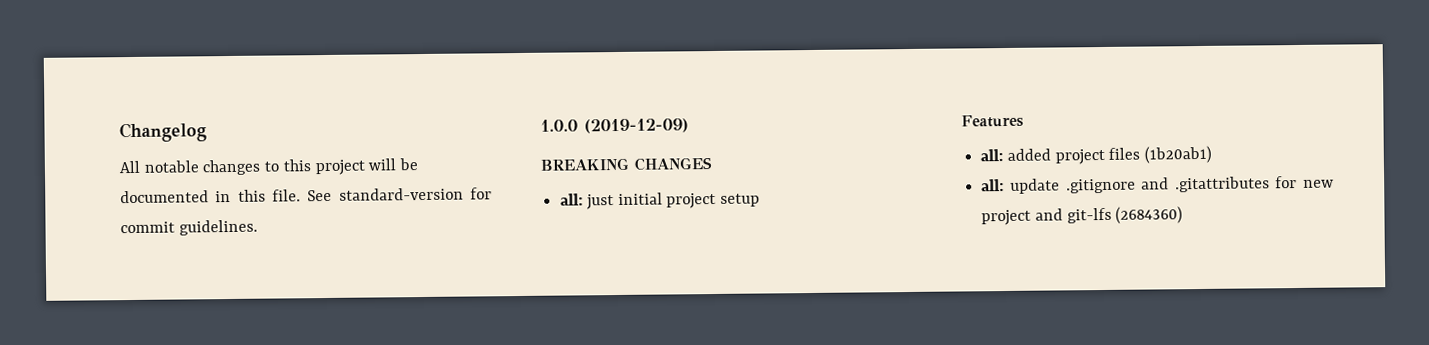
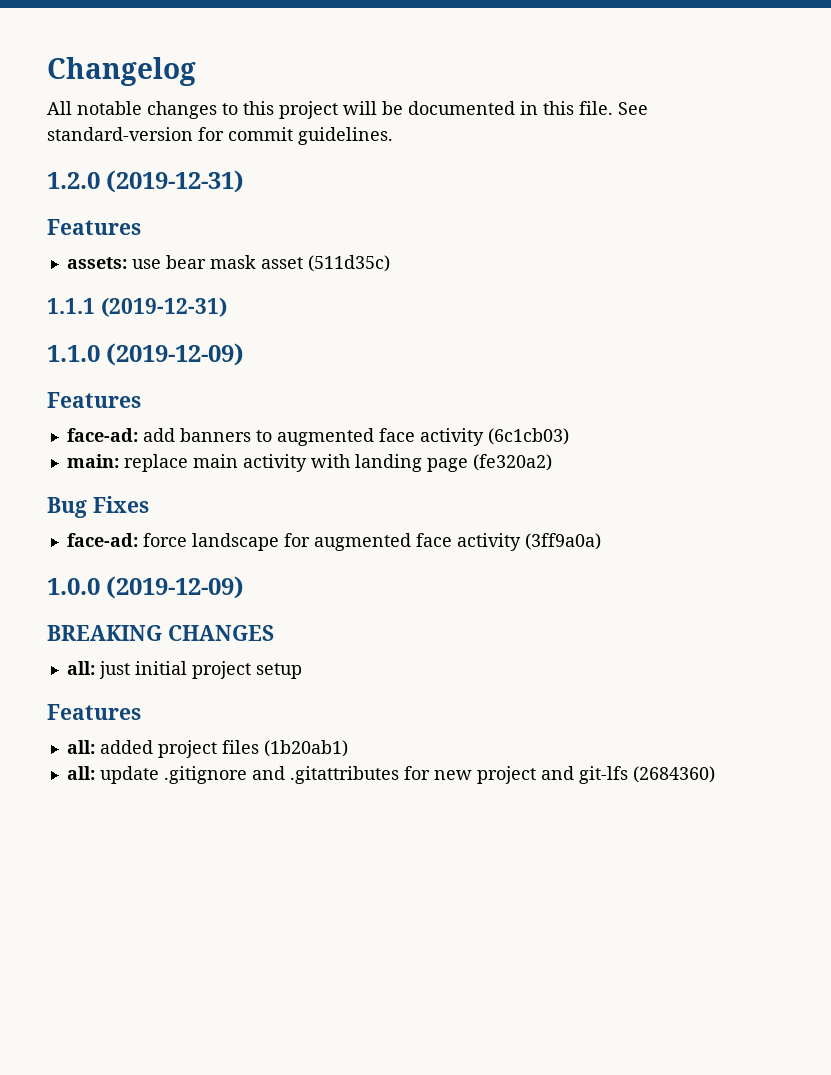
(258, 227) none -> [47,170,245,193] [47,219,141,235] [66,255,390,272] [47,297,227,317] [47,343,245,366] [47,392,141,408] [66,428,569,446] [66,454,552,472] [47,496,149,518] [66,533,601,551] // 1.2.0 (2019-12-31) // Features // assets: use bear mask asset (511d35c) // 1.1.1 (2019-12-31) // 1.1.0 (2019-12-09) // Features // face-ad: add banners to augmented face activity (6c1cb03) // main: replace main activity with landing page (fe320a2) // Bug Fixes // face-ad: force landscape for augmented face activity (3ff9a0a)

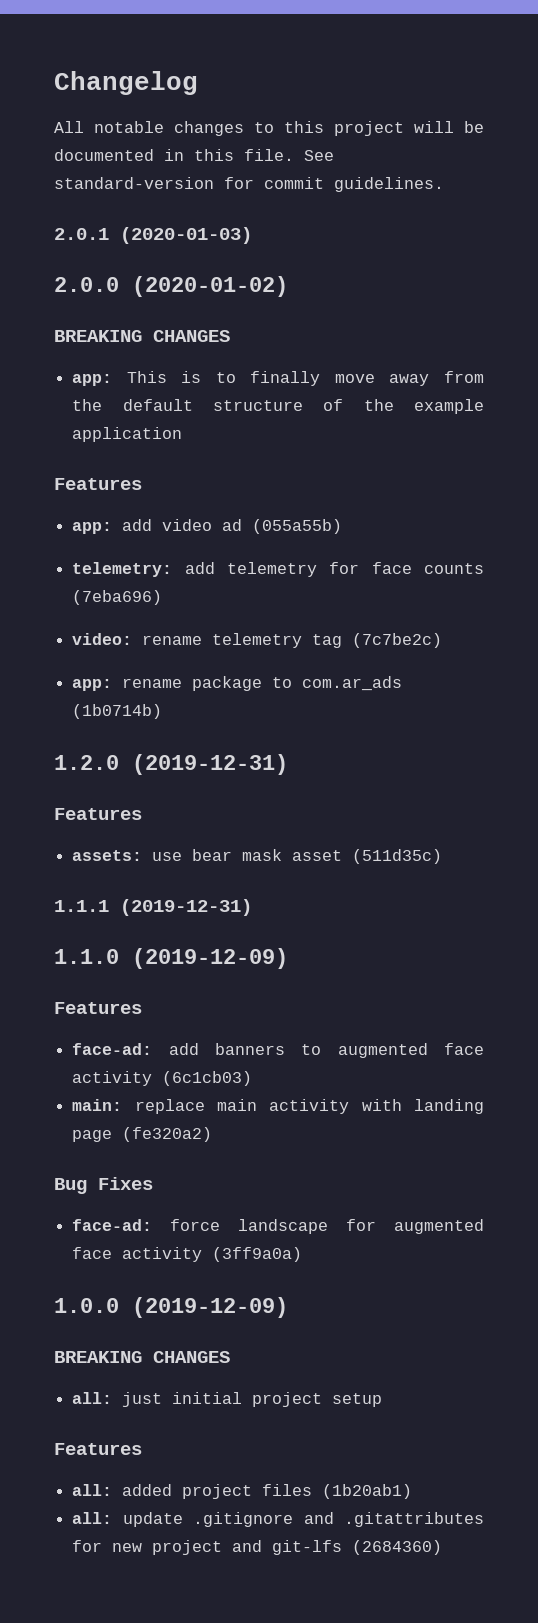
(393, 136) none -> [54,227,252,244] [54,276,288,297] [54,330,230,342] [72,371,485,386] [72,399,484,414] [72,427,183,442] [54,478,142,490] [72,519,343,534] [72,562,484,577] [72,590,163,605] [72,633,443,648] [72,676,403,691] [72,704,163,719] // 2.0.1 (2020-01-03) // 2.0.0 (2020-01-02) // BREAKING CHANGES // app: This is to finally move away from the default structure of the example application // Features // app: add video ad (055a55b) // telemetry: add telemetry for face counts (7eba696) // video: rename telemetry tag (7c7be2c) // app: rename package to com.ar_ads (1b0714b)

